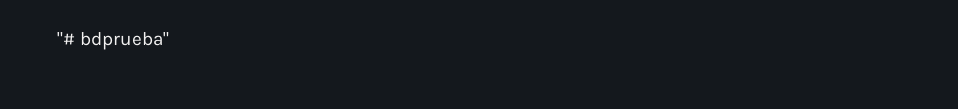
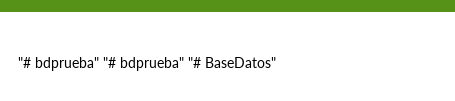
[57,32,170,50] "# bdprueba" -> [18,57,276,71] "# bdprueba" "# bdprueba" "# BaseDatos"

